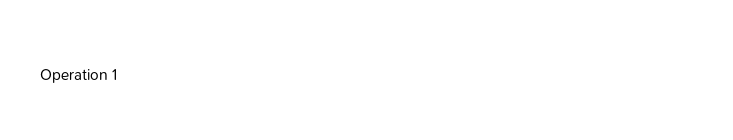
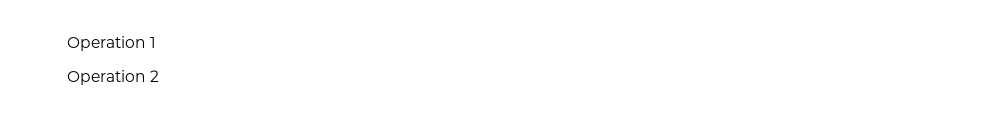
(118, 74) none -> [67,70,160,85] // Operation 2

